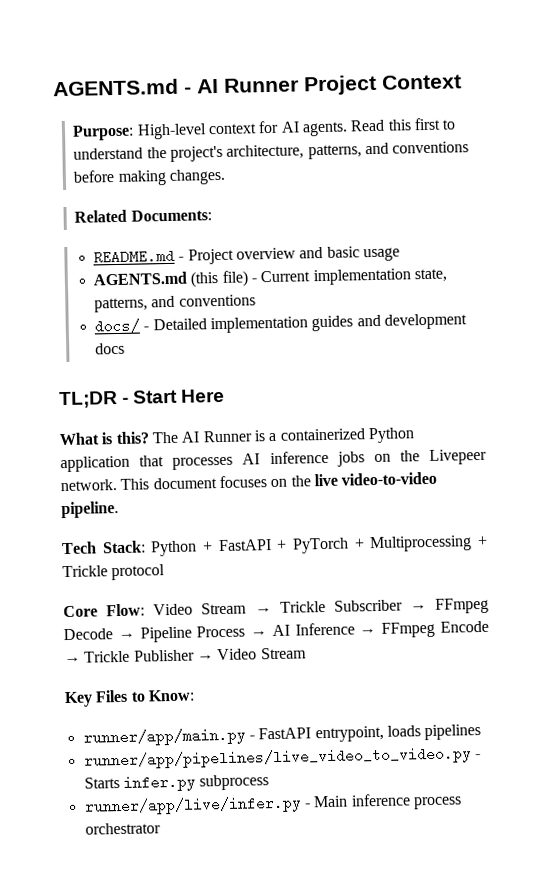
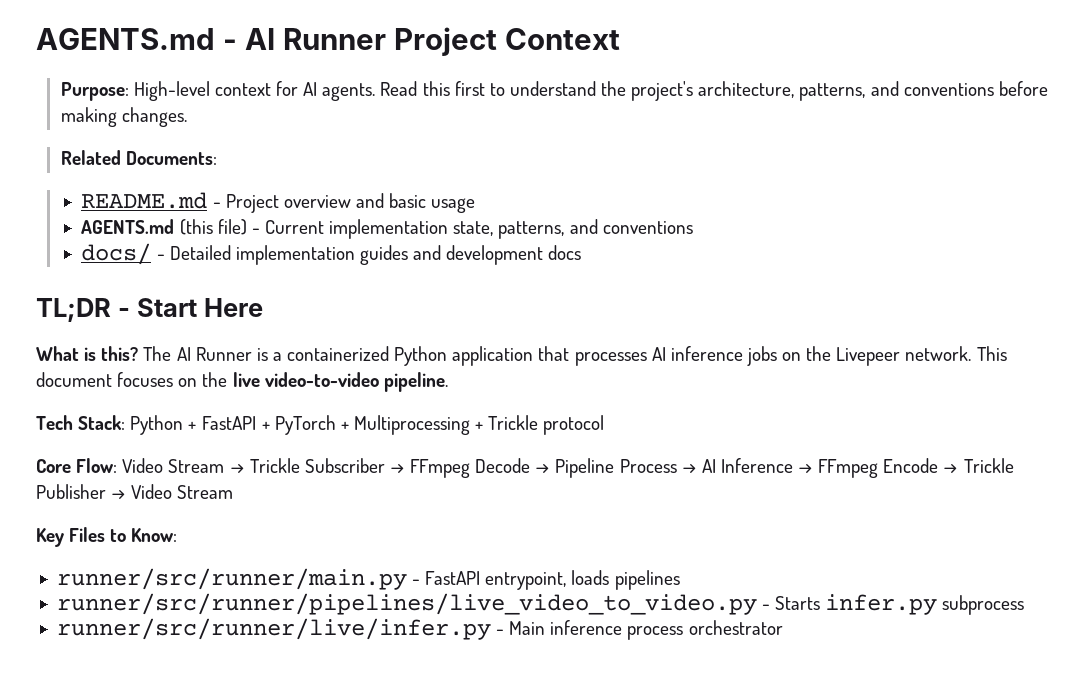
[82,727,246,747] runner/app/main.py -> [56,568,407,590] runner/src/runner/main.py
[83,746,472,770] runner/app/pipelines/live_video_to_video.py -> [56,593,757,615] runner/src/runner/pipelines/live_video_to_video.py
[83,795,302,816] runner/app/live/infer.py -> [56,618,491,640] runner/src/runner/live/infer.py

